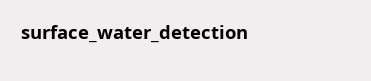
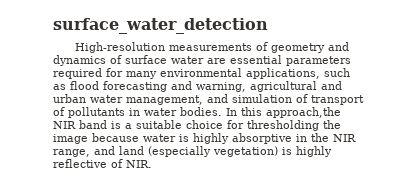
(248, 34) none -> [74,42,349,53] [53,55,351,66] [53,68,350,79] [53,81,342,92] [53,94,364,105] [53,107,341,118] [53,120,341,131] [53,133,356,144] [53,146,332,157] [53,159,152,168] // High-resolution measurements of geometry and dynamics of surface water are essential parameters required for many environmental applications, such as flood forecasting and warning, agricultural and urban water management, and simulation of transport of pollutants in water bodies. In this approach,the NIR band is a suitable choice for thresholding the image because water is highly absorptive in the NIR range, and land (especially vegetation) is highly reflective of NIR.

